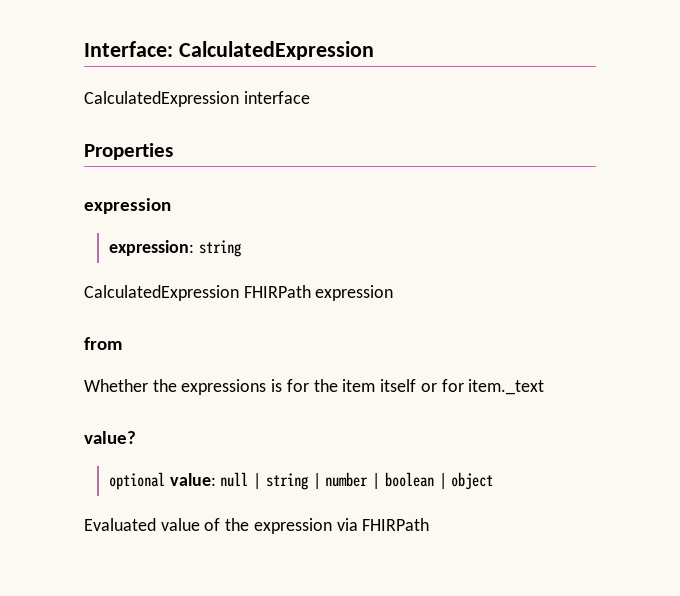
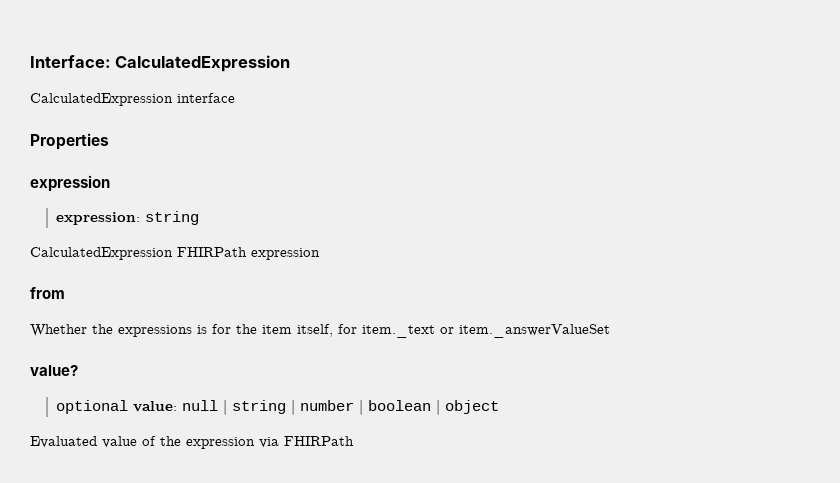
[380,379,437,392] itself or -> [297,324,333,337] itself,
(545, 387) none -> [440,324,610,338] or item._answerValueSet

